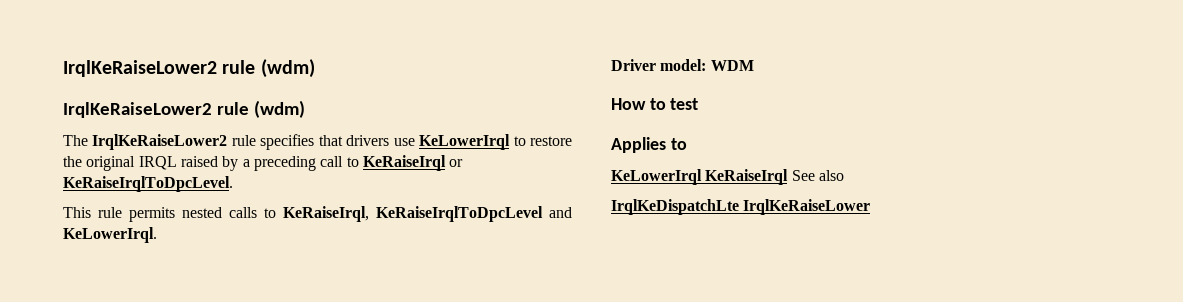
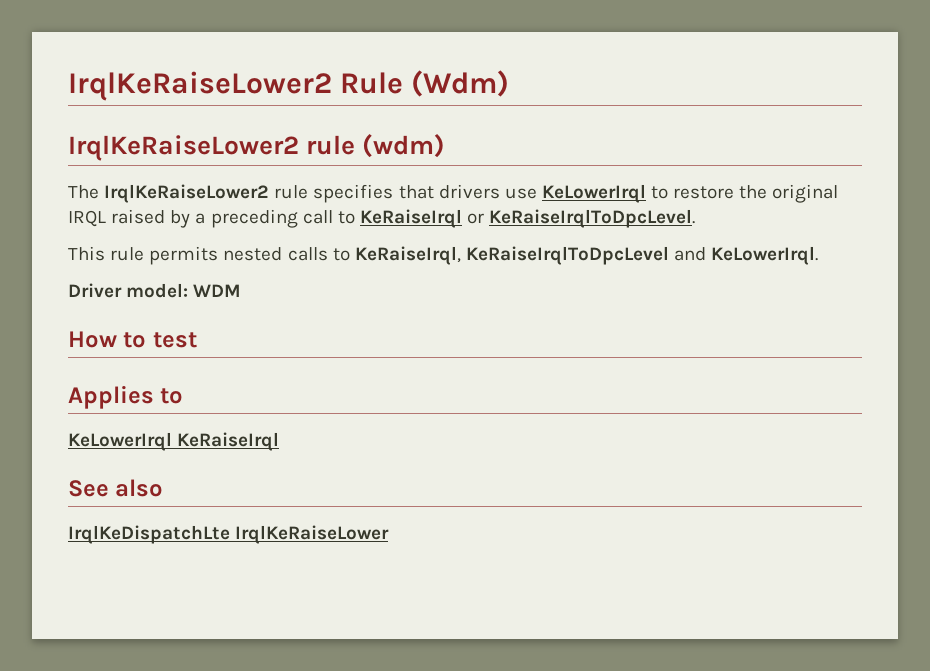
[63,59,315,78] IrqlKeRaiseLower2 rule (wdm) -> [68,70,510,101] IrqlKeRaiseLower2 Rule (Wdm)
(789, 177) none -> (280, 441) //

